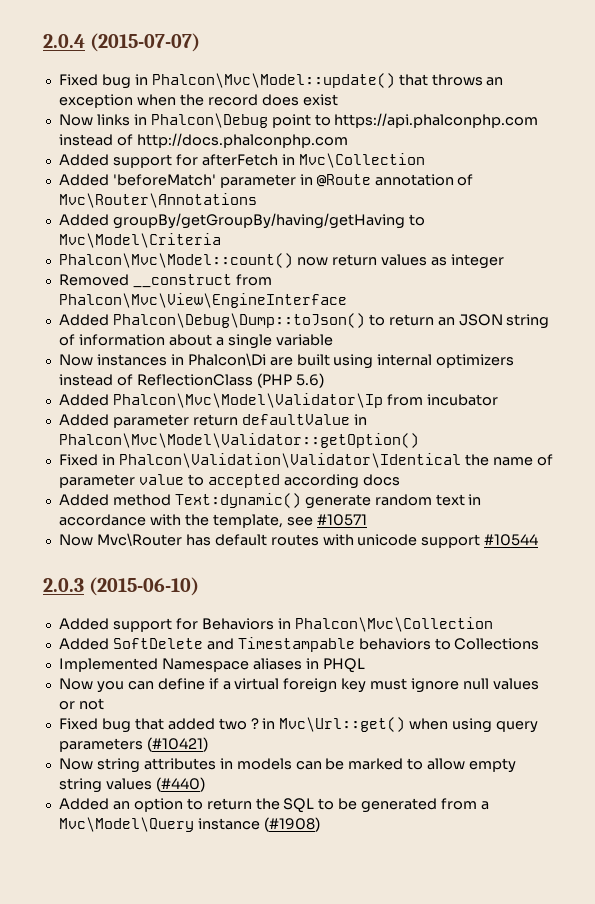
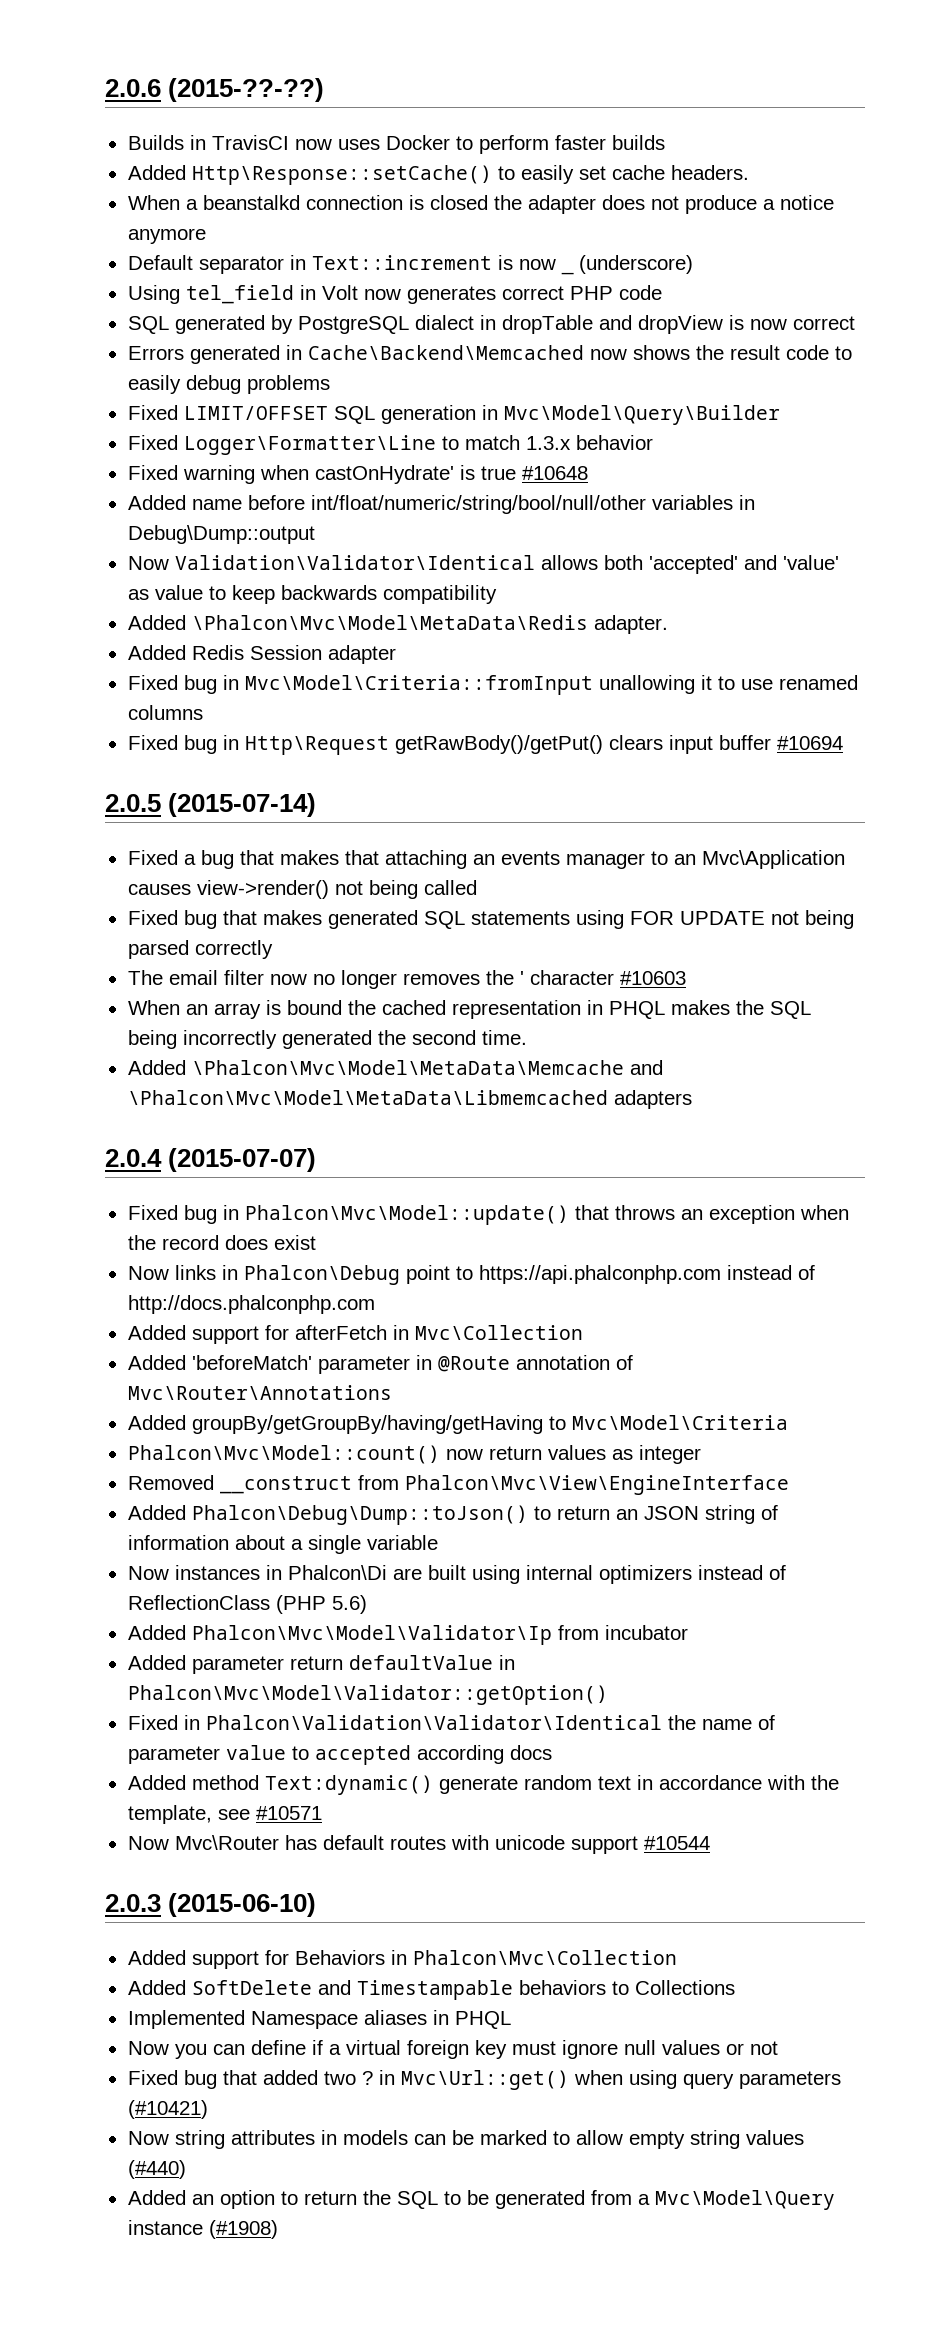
(43, 41) none -> [105,78,325,102] [127,135,665,154] [127,165,749,185] [127,195,834,214] [127,228,206,244] [127,255,556,274] [560,255,693,275] [127,285,662,304] [127,315,855,334] [127,345,852,364] [127,375,330,394] [127,405,780,425] [127,435,653,455] [127,465,588,484] [127,495,755,514] [127,525,315,544] [127,555,839,574] [127,585,497,604] [127,615,668,634] [127,645,396,664] [127,675,858,695] [127,705,203,720] [127,735,843,755] [105,793,317,817] [127,850,845,869] [127,880,477,899] [127,910,854,929] [127,940,273,959] [127,970,686,989] [127,1000,811,1019] [127,1030,527,1049] [127,1060,663,1075] [127,1090,692,1109] 2.0.6 (2015-??-??) // Builds in TravisCI now uses Docker to perform faster builds // Added Http\Response::setCache() to easily set cache headers. // When a beanstalkd connection is closed the adapter does not produce a notice anymore // Default separator in Text::increment is now _ (underscore) // Using tel_field in Volt now generates correct PHP code // SQL generated by PostgreSQL dialect in dropTable and dropView is now correct // Errors generated in Cache\Backend\Memcached now shows the result code to easily debug problems // Fixed LIMIT/OFFSET SQL generation in Mvc\Model\Query\Builder // Fixed Logger\Formatter\Line to match 1.3.x behavior // Fixed warning when castOnHydrate' is true #10648 // Added name before int/float/numeric/string/bool/null/other variables in Debug\Dump::output // Now Validation\Validator\Identical allows both 'accepted' and 'value' as value to keep backwards compatibility // Added \Phalcon\Mvc\Model\MetaData\Redis adapter. // Added Redis Session adapter // Fixed bug in Mvc\Model\Criteria::fromInput unallowing it to use renamed columns // Fixed bug in Http\Request getRawBody()/getPut() clears input buffer #10694 // 2.0.5 (2015-07-14) // Fixed a bug that makes that attaching an events manager to an Mvc\Application causes view->render() not being called // Fixed bug that makes generated SQL statements using FOR UPDATE not being parsed correctly // The email filter now no longer removes the ' character #10603 // When an array is bound the cached representation in PHQL makes the SQL being incorrectly generated the second time. // Added \Phalcon\Mvc\Model\MetaData\Memcache and \Phalcon\Mvc\Model\MetaData\Libmemcached adapters //

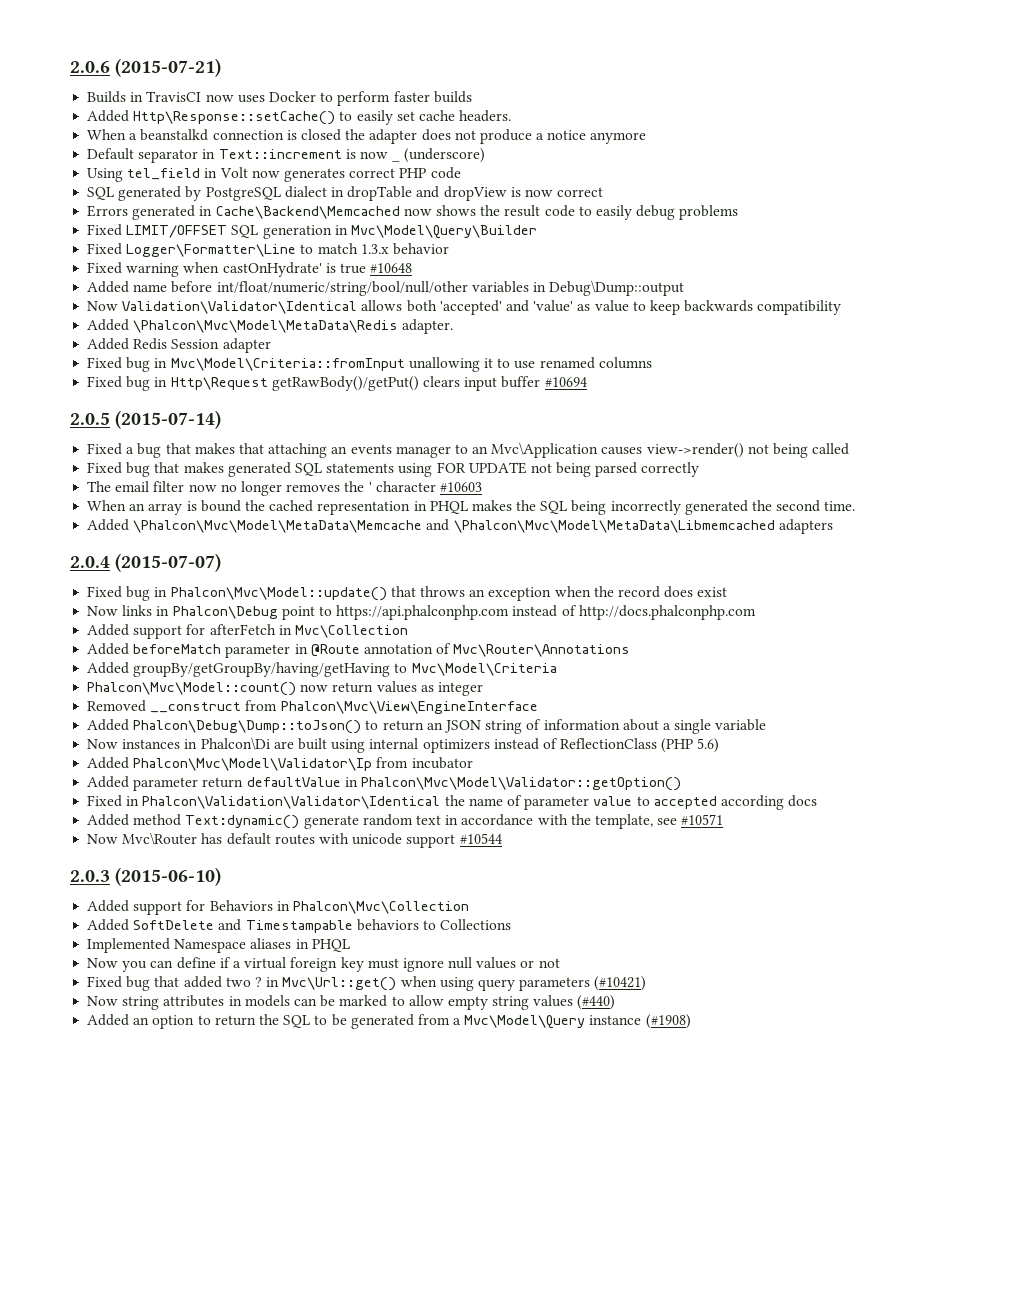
[168,78,325,102] (2015-??-??) -> [115,58,222,77] (2015-07-21)
[191,1355,312,1370] 'beforeMatch' -> [133,644,222,654] beforeMatch

